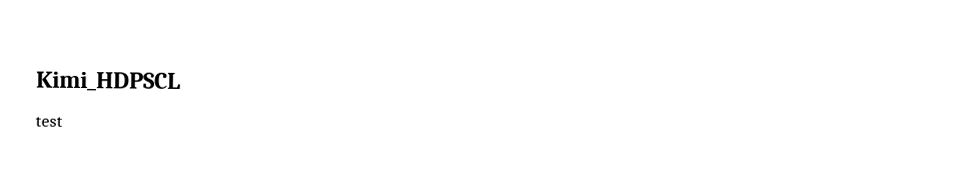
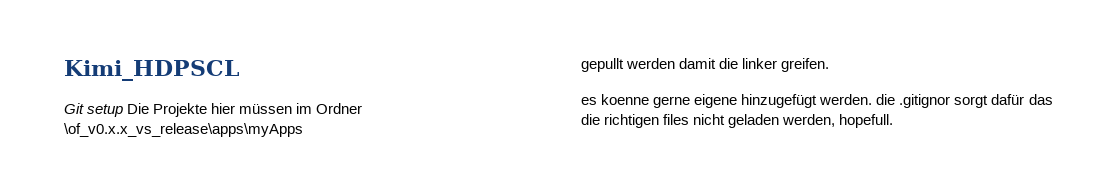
[35,116,63,127] test -> [64,103,363,117] [64,123,303,137] [581,58,830,72] [581,94,1053,108] [581,114,894,128] Git setup Die Projekte hier müssen im Ordner \of_v0.x.x_vs_release\apps\myApps // gepullt werden damit die linker greifen. // es koenne gerne eigene hinzugefügt werden. die .gitignor sorgt dafür das die richtigen files nicht geladen werden, hopefull.

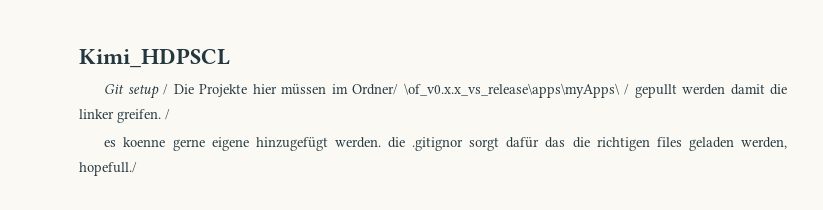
(124, 110) none -> [163,84,169,95] /
[316,103,363,114] [64,123,303,137] Ordner \of_v0.x.x_vs_release\apps\myApps // -> [352,83,630,98] Ordner/ \of_v0.x.x_vs_release\apps\myApps\ /
(830, 65) none -> [165,109,170,120] /
[693,114,726,125] nicht -> (682, 142) none
[839,114,894,128] hopefull. -> [79,162,137,176] hopefull./

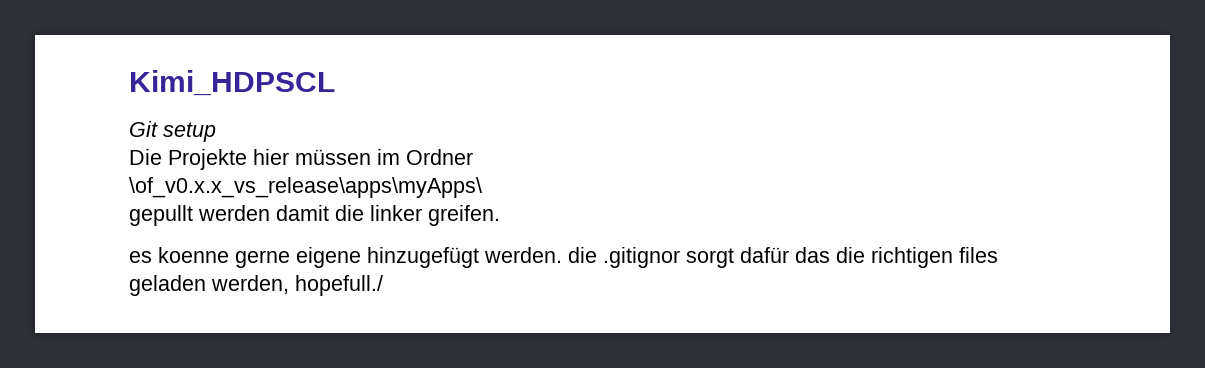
[163,84,169,95] / -> (216, 132) //
[352,84,399,95] Ordner/ -> [406,149,473,165] Ordner //
[624,84,630,95] / -> (482, 187) //
[165,109,170,120] / -> (500, 215) none

